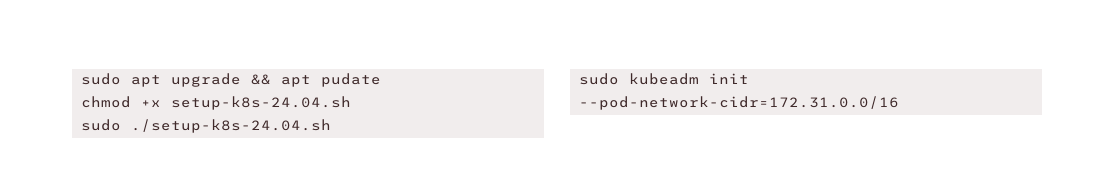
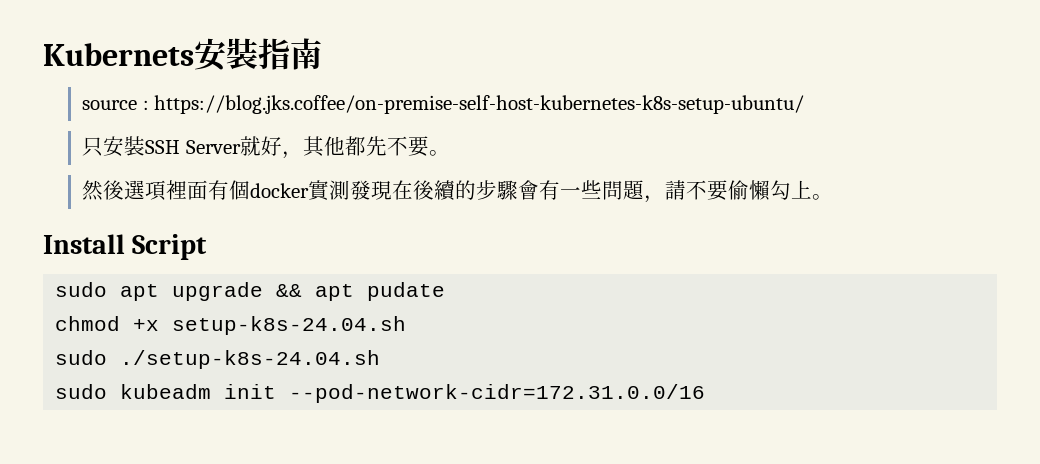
(80, 79) none -> [43,38,322,71] [81,95,805,114] [81,136,450,159] [81,180,833,203] [43,234,208,260] Kubernets安裝指南 // source : https://blog.jks.coffee/on-premise-self-host-kubernetes-k8s-setup-ubuntu/ // 只安裝SSH Server就好，其他都先不要。 // 然後選項裡面有個docker實測發現在後續的步驟會有一些問題，請不要偷懶勾上。 // Install Script //

